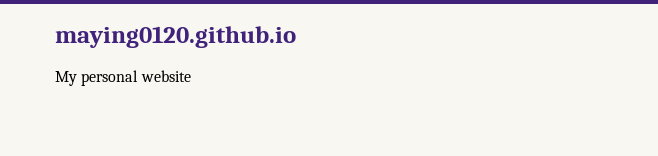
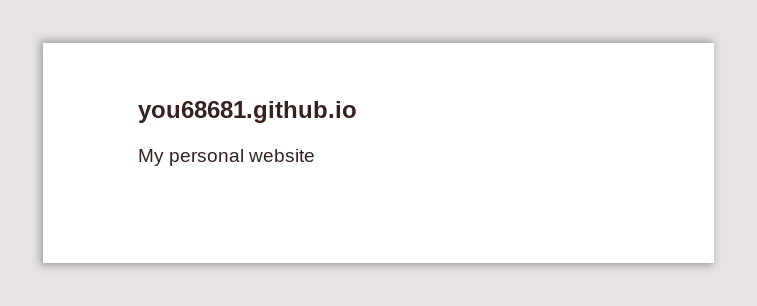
[55,26,296,48] maying0120.github.io -> [138,101,357,123] you68681.github.io

